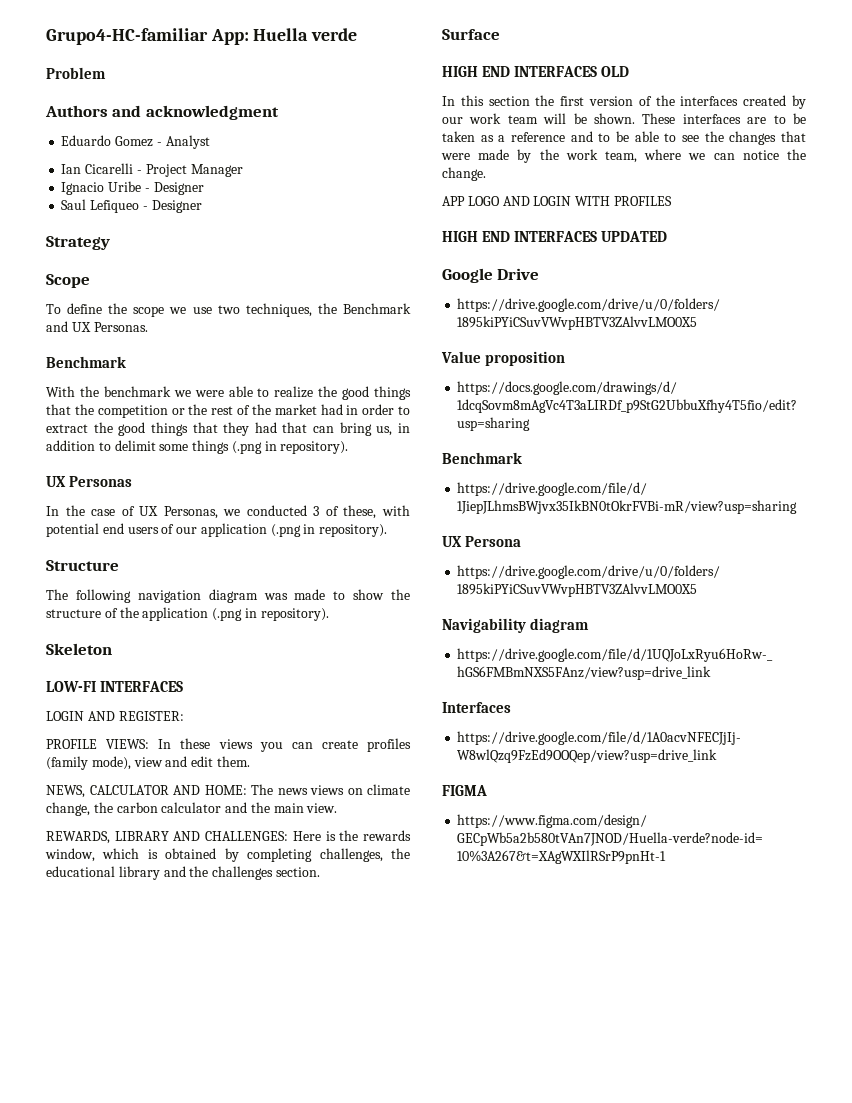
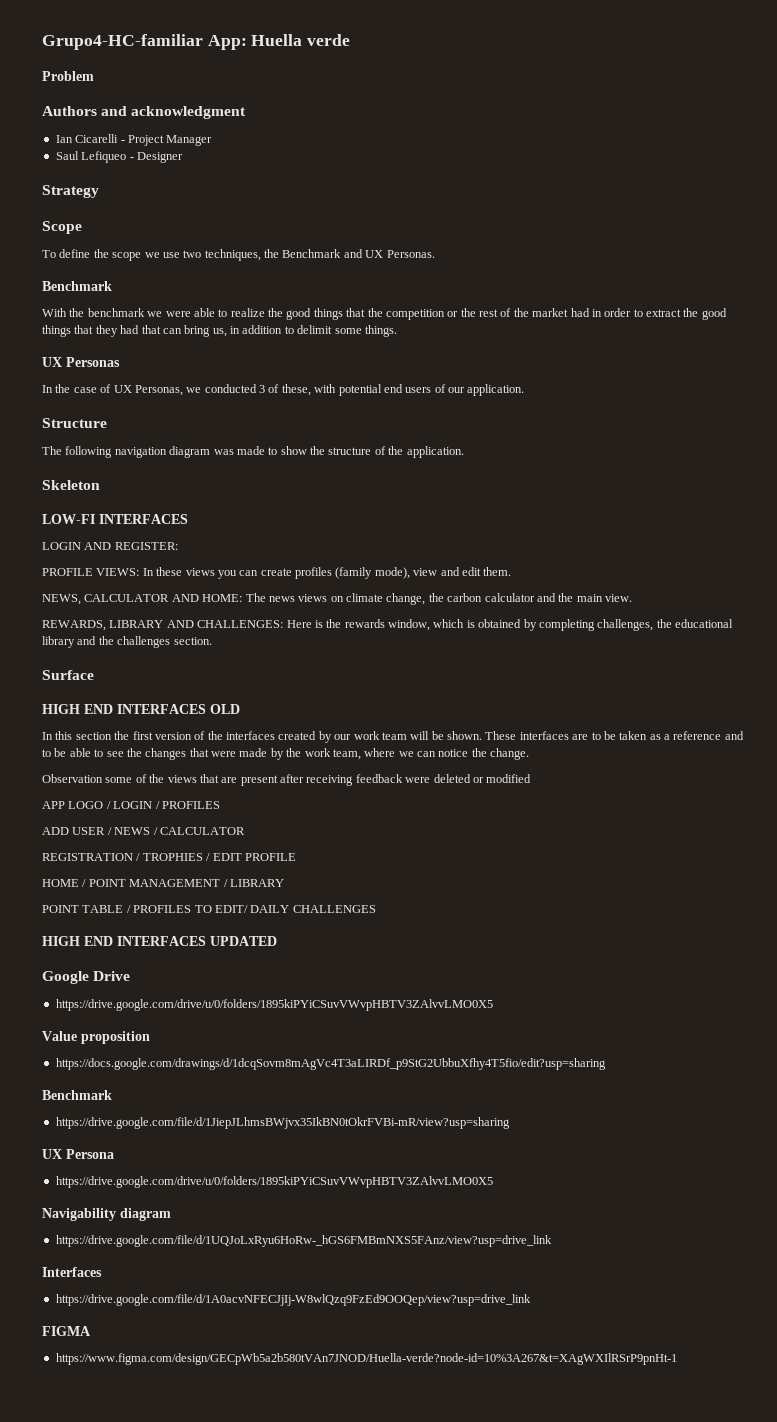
[61,135,210,149] // Eduardo Gomez - Analyst -> (247, 112) none
[61,181,204,195] // Ignacio Uribe - Designer -> (213, 140) none
[192,440,349,454] things (.png in repository). -> [364,325,397,337] things.
[200,523,388,537] application (.png in repository). -> [467,384,525,396] application.
[142,607,329,621] application (.png in repository). -> [406,446,464,458] application.
[442,196,672,206] APP LOGO AND LOGIN WITH PROFILES -> [42,774,532,786] [42,801,220,809] [42,827,245,835] [42,853,296,861] [42,879,284,887] [42,905,376,913] Observation some of the views that are present after receiving feedback were deleted or modified // APP LOGO / LOGIN / PROFILES // ADD USER / NEWS / CALCULATOR // REGISTRATION / TROPHIES / EDIT PROFILE // HOME / POINT MANAGEMENT / LIBRARY // POINT TABLE / PROFILES TO EDIT/ DAILY CHALLENGES

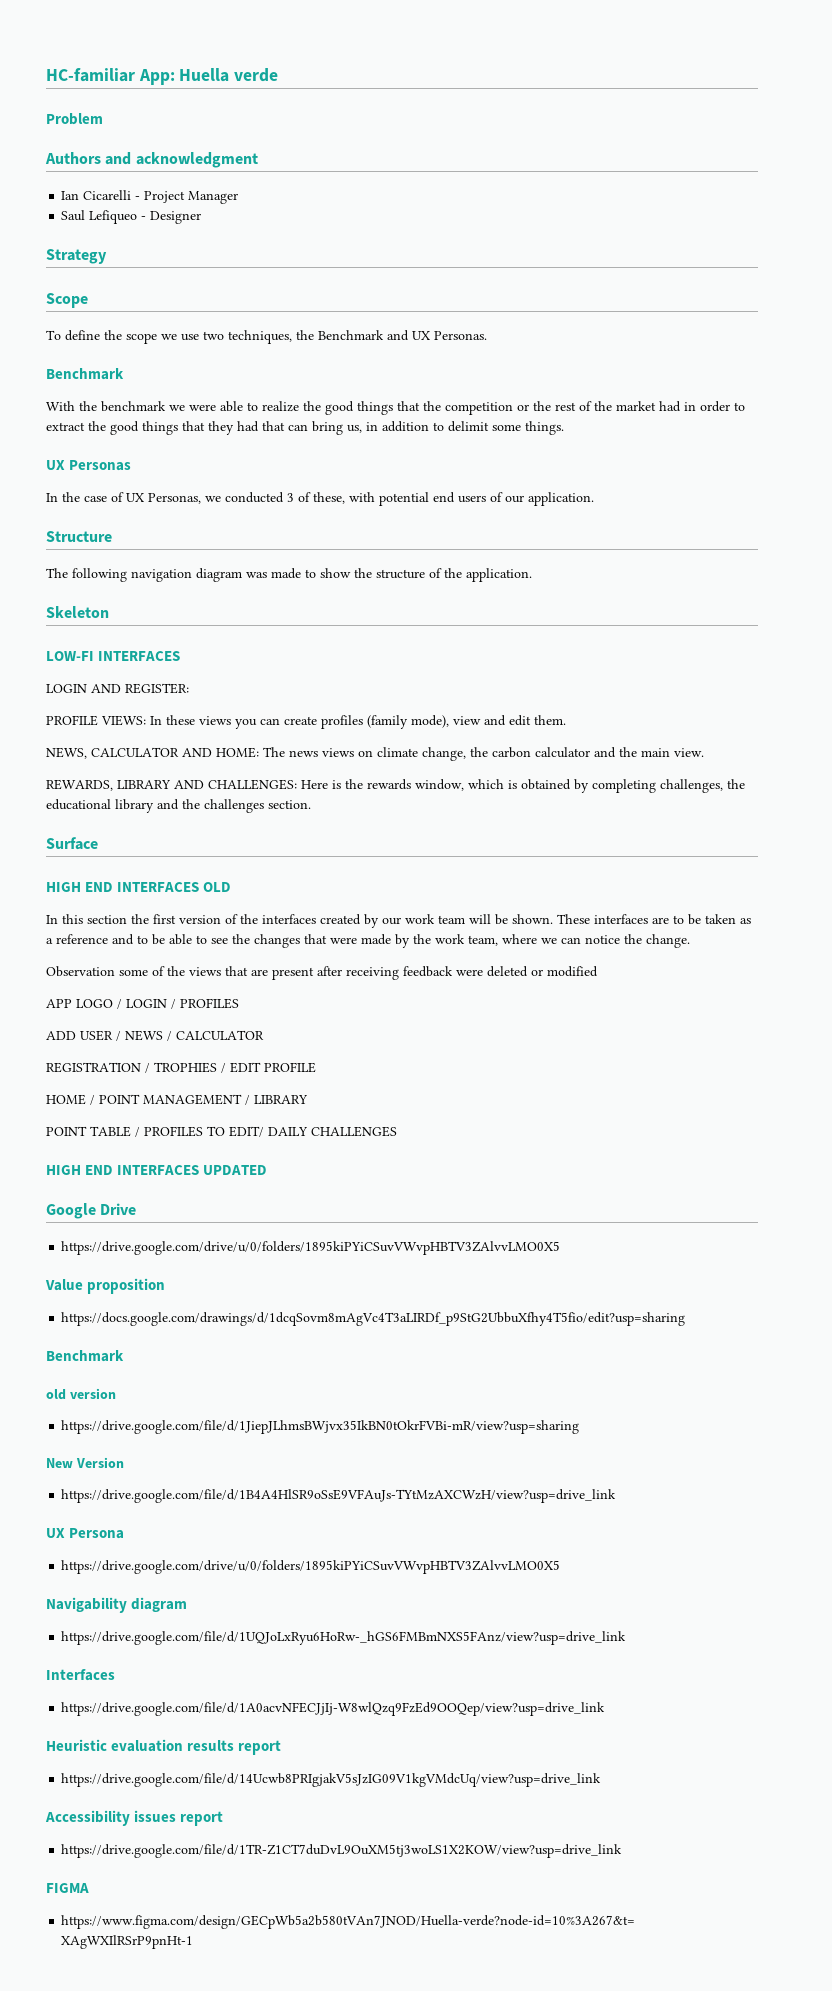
[42,34,203,50] Grupo4-HC-familiar -> [46,68,135,82] HC-familiar
(112, 1095) none -> [46,1388,116,1400] // old version
(510, 1123) none -> [46,1457,124,1468] [61,1489,617,1503] // New Version // https://drive.google.com/file/d/1B4A4HlSR9oSsE9VFAuJs-TYtMzAXCWzH/view?usp=drive_link
(531, 1300) none -> [46,1739,282,1755] [61,1773,602,1787] [45,1810,224,1826] [61,1844,623,1858] // Heuristic evaluation results report // https://drive.google.com/file/d/14Ucwb8PRIgjakV5sJzIG09V1kgVMdcUq/view?usp=drive_link // Accessibility issues report // https://drive.google.com/file/d/1TR-Z1CT7duDvL9OuXM5tj3woLS1X2KOW/view?usp=drive_link

